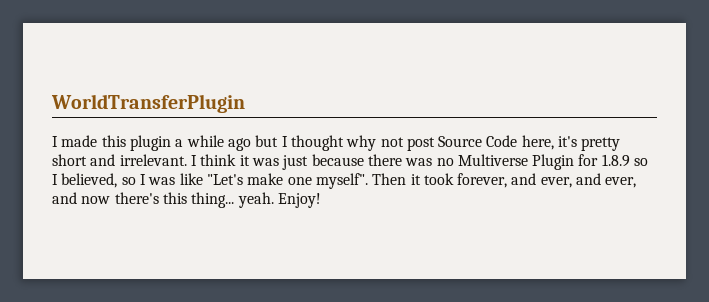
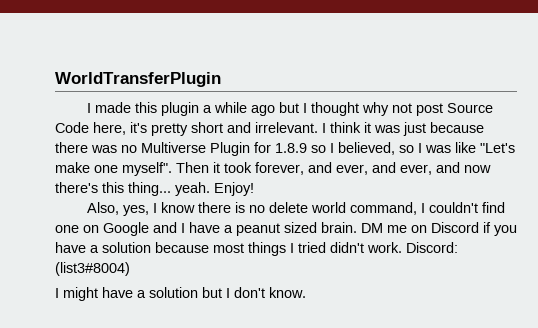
(321, 200) none -> [87,202,506,216] [55,222,517,236] [55,242,458,256] [55,262,130,276] [55,287,306,301] // Also, yes, I know there is no delete world command, I couldn't find one on Google and I have a peanut sized brain. DM me on Discord if you have a solution because most things I tried didn't work. Discord: (list3#8004) // I might have a solution but I don't know.

